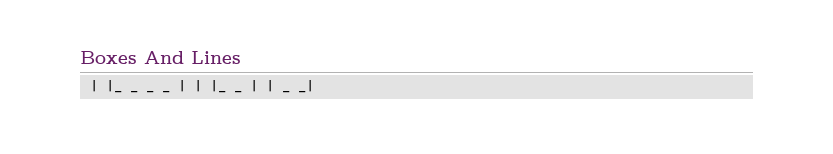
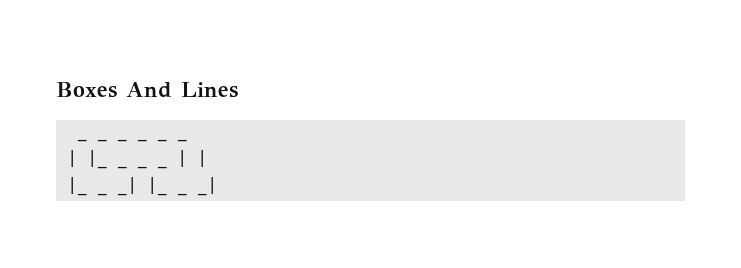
(241, 57) none -> [76,138,187,142] // _ _ _ _ _ _
[209,80,274,93] |_ _ | | -> [66,177,167,196] // |_ _ _| |_

